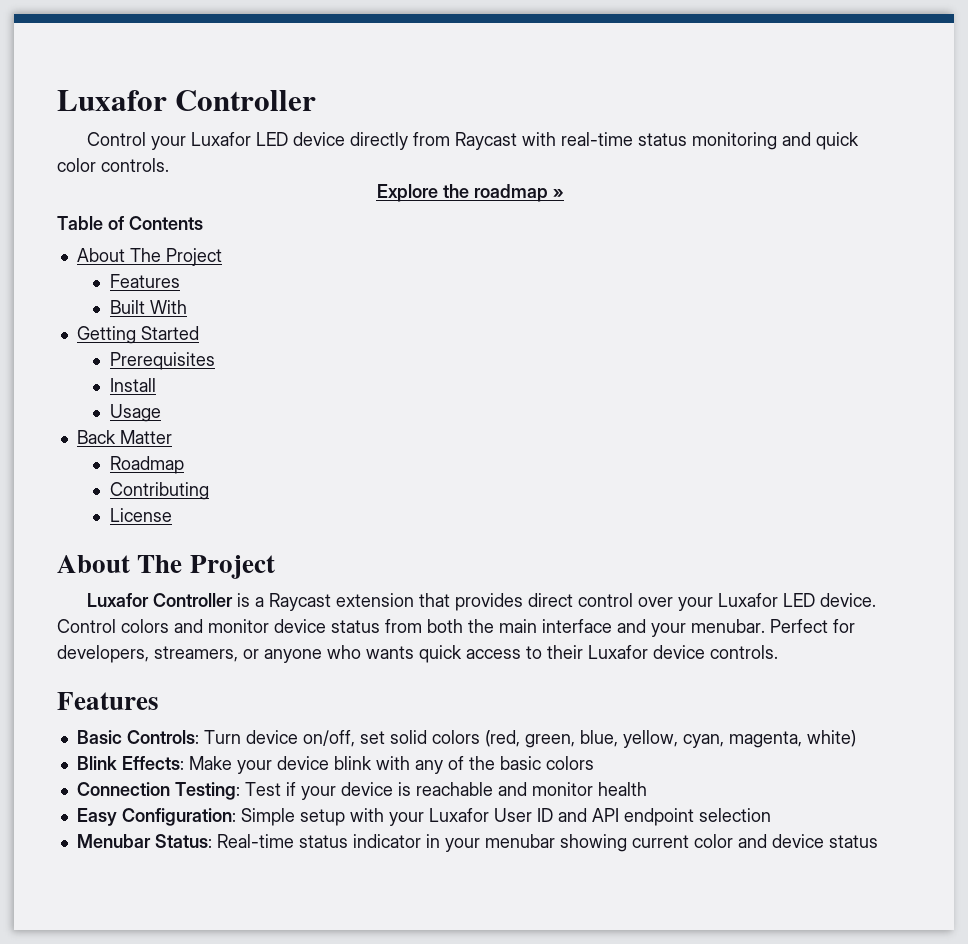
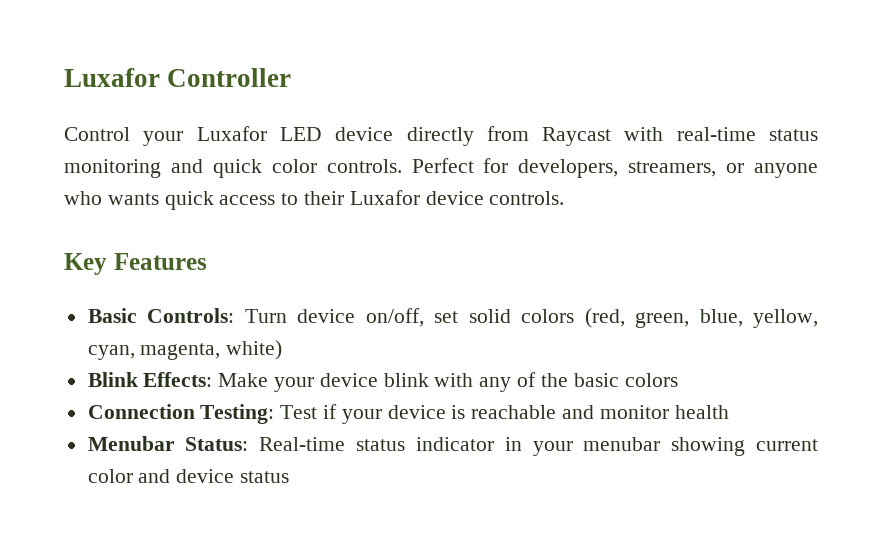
[376,184,564,202] [57,216,203,230] [76,248,222,266] [109,274,180,288] [109,300,187,314] [76,326,199,344] [109,352,215,370] [109,378,156,392] [109,404,161,422] [76,430,172,444] [109,456,184,474] [109,482,209,500] [109,508,172,522] [57,555,275,579] [86,593,876,611] [57,619,765,637] // Explore the roadmap » // Table of Contents // About The Project // Features // Built With // Getting Started // Prerequisites // Install // Usage // Back Matter // Roadmap // Contributing // License // About The Project // Luxafor Controller is a Raycast extension that provides direct control over your Luxafor LED device. Control colors and monitor device status from both the main interface and your menubar. -> (402, 166) none
(778, 652) none -> [64,253,107,275] Key
[76,808,771,826] // Easy Configuration: Simple setup with your Luxafor User ID and API endpoint selection -> (729, 412) none

